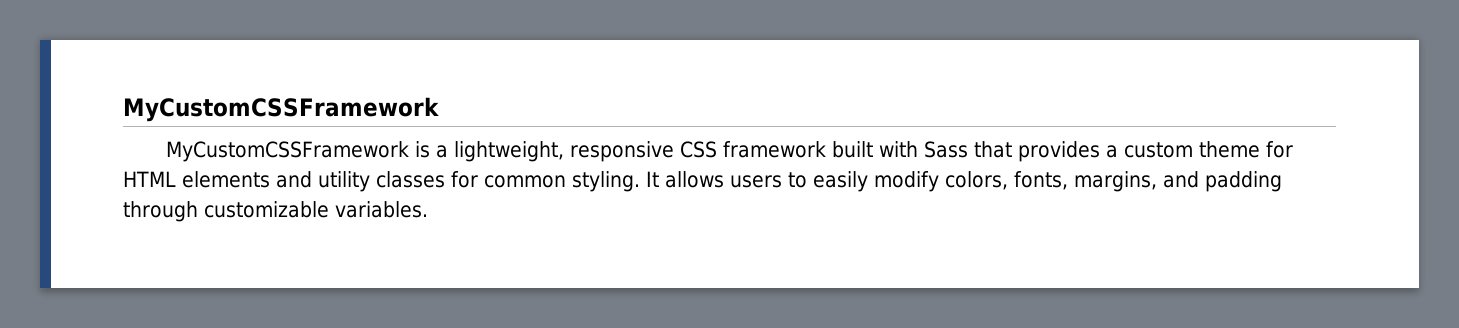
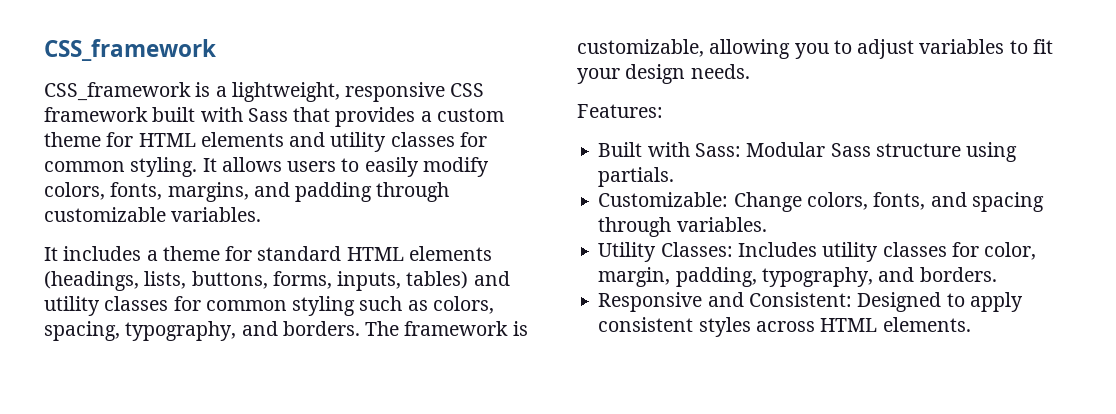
[123,97,439,122] [166,141,410,162] MyCustomCSSFramework // MyCustomCSSFramework -> [44,39,216,61] [44,82,191,101] CSS_framework // CSS_framework
(428, 209) none -> [44,246,492,261] [44,271,510,291] [44,296,494,316] [44,321,528,341] [577,39,1053,59] [577,64,750,84] [577,104,663,118] [598,142,1018,162] [598,167,675,187] [598,192,1044,212] [598,217,767,237] [598,242,1037,262] [598,267,997,287] [598,292,1023,312] [598,317,971,337] // It includes a theme for standard HTML elements (headings, lists, buttons, forms, inputs, tables) and utility classes for common styling such as colors, spacing, typography, and borders. The framework is customizable, allowing you to adjust variables to fit your design needs. // Features: // Built with Sass: Modular Sass structure using partials. // Customizable: Change colors, fonts, and spacing through variables. // Utility Classes: Includes utility classes for color, margin, padding, typography, and borders. // Responsive and Consistent: Designed to apply consistent styles across HTML elements.

